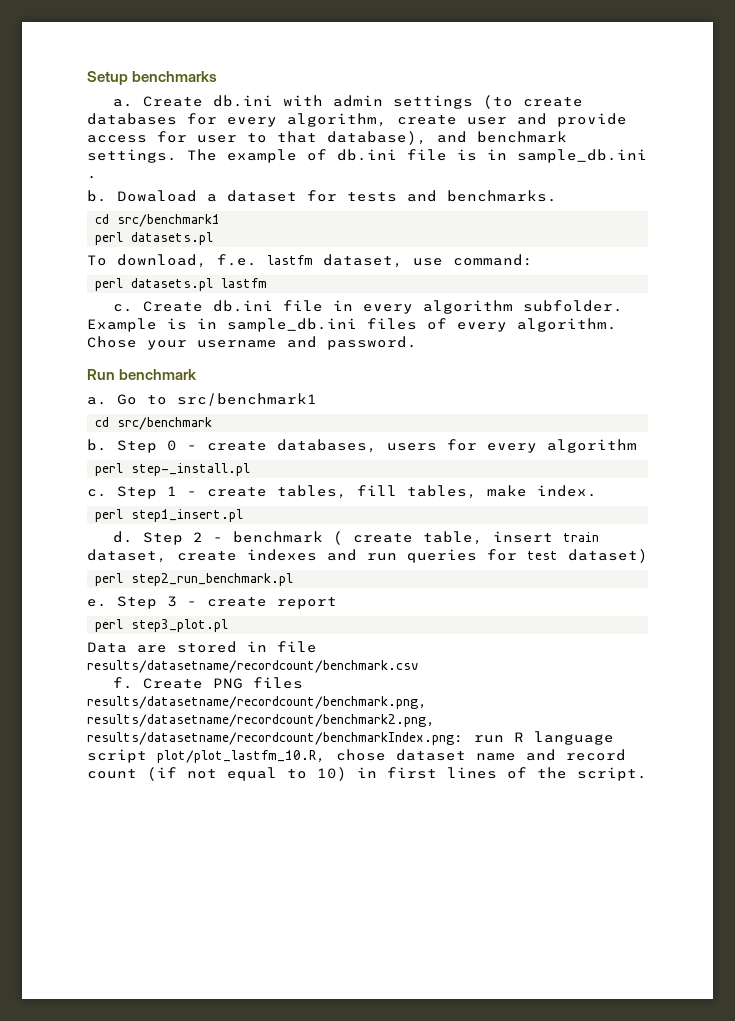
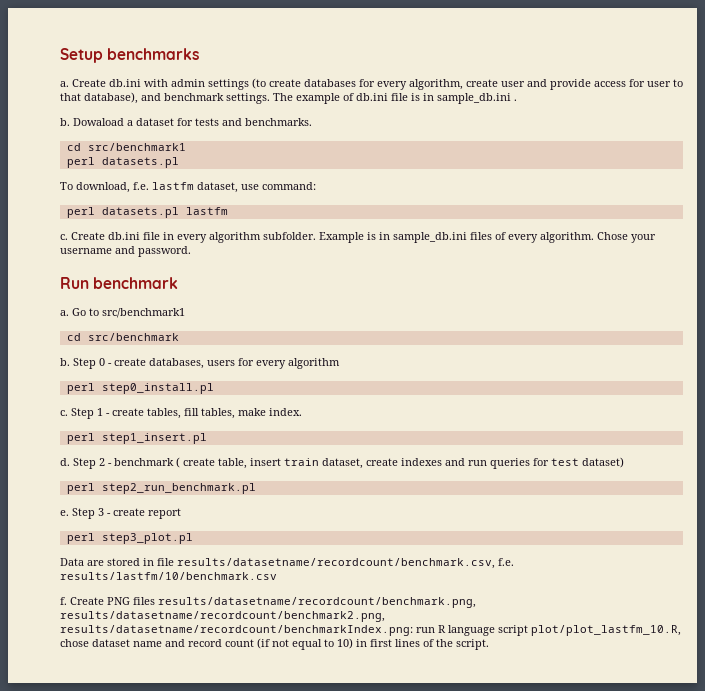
[131,463,251,476] step-_install.pl -> [101,383,214,394] step0_install.pl
[87,660,419,673] results/datasetname/recordcount/benchmark.csv -> [177,558,514,569] [60,572,277,580] results/datasetname/recordcount/benchmark.csv, f.e. results/lastfm/10/benchmark.csv

